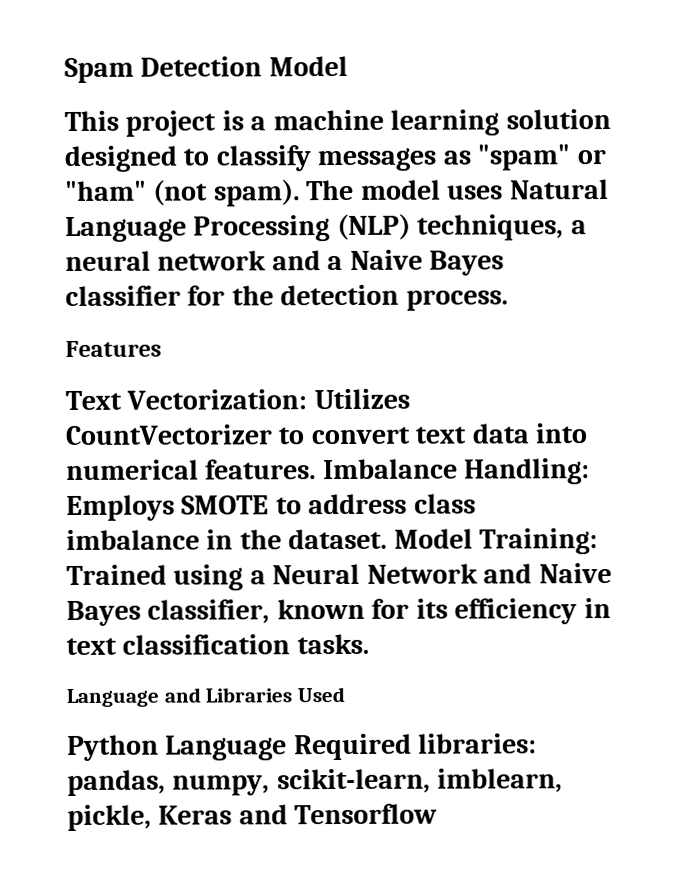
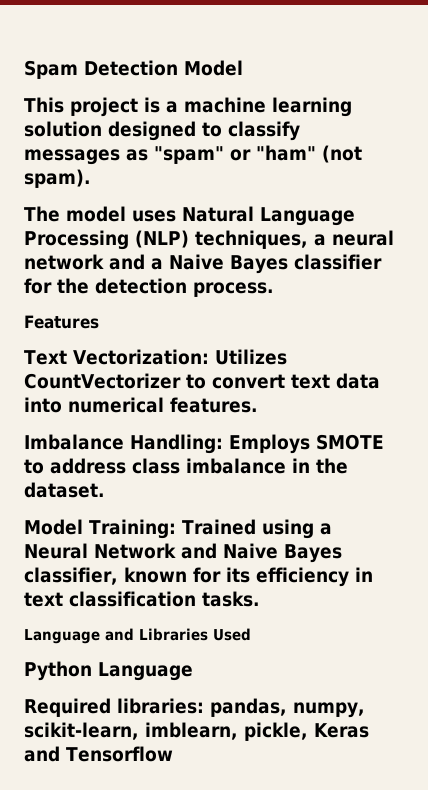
(300, 193) none -> (91, 178) //
(317, 469) none -> (258, 405) //
(388, 539) none -> (105, 490) //
(288, 748) none -> (193, 671) //

